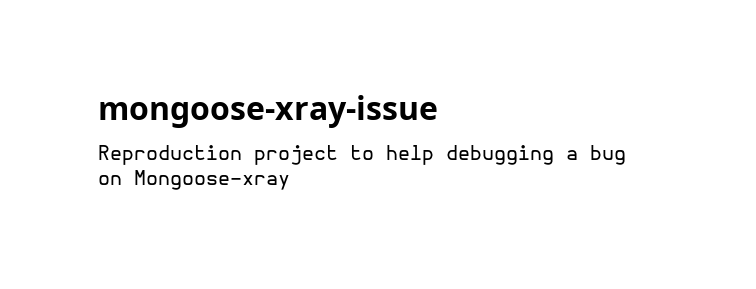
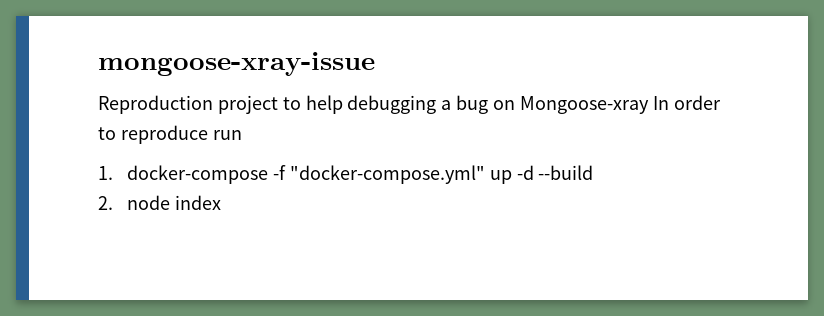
(290, 180) none -> [652,95,721,110] [98,125,242,144] [98,165,594,184] [98,195,222,210] In order to reproduce run // 1. docker-compose -f "docker-compose.yml" up -d --build // 2. node index

